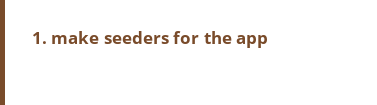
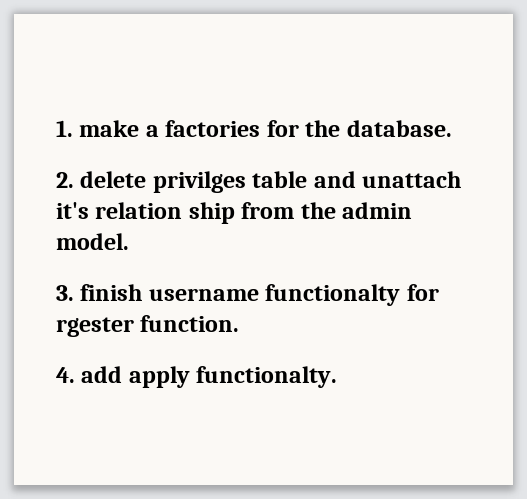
[103,31,269,48] seeders for the app -> [145,120,452,137] [56,171,462,193] [56,202,413,224] [56,233,129,250] [56,284,439,306] [56,315,240,337] [56,366,338,388] a factories for the database. // 2. delete privilges table and unattach it's relation ship from the admin model. // 3. finish username functionalty for rgester function. // 4. add apply functionalty.

